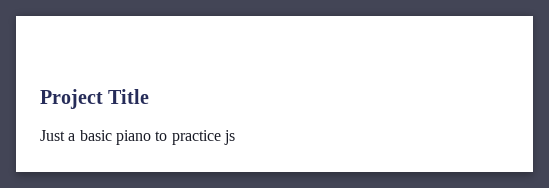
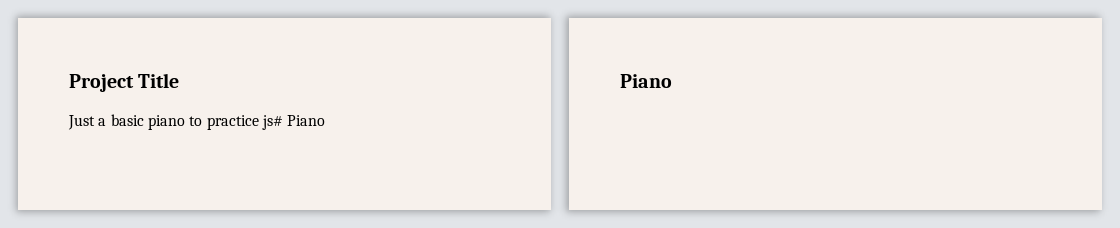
[223,130,235,145] js -> [261,115,326,130] [620,74,672,88] js# Piano // Piano

